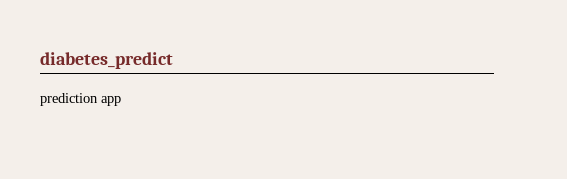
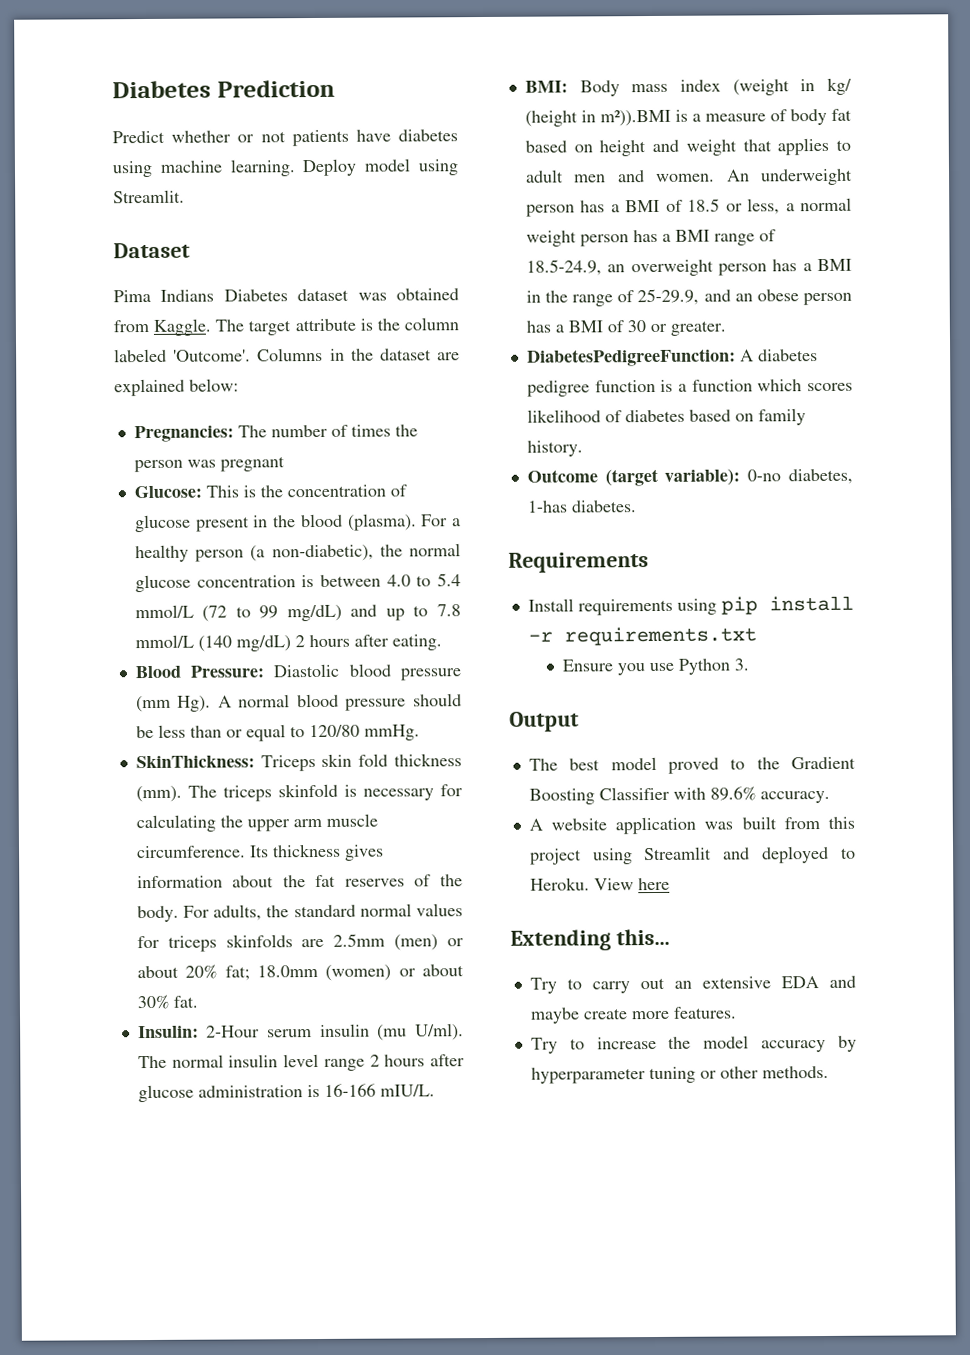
[40,52,173,69] [40,93,121,106] diabetes_predict // prediction app -> [112,79,335,99] [112,129,458,147] [112,158,460,178] [113,189,185,204] [113,242,190,259] [113,288,459,303] [113,317,459,336] [114,347,460,363] [114,378,239,397] [133,424,418,443] [133,456,285,473] [133,484,407,499] [134,513,461,533] [134,543,461,563] [134,573,461,593] [134,604,461,622] [134,634,442,652] [134,663,462,681] [135,693,462,713] [135,724,420,742] [135,753,463,772] [135,783,463,803] [135,813,378,833] [135,843,384,861] [136,874,463,889] [136,903,463,923] [136,933,464,952] [136,964,464,981] [136,994,198,1010] [137,1023,464,1041] [137,1053,465,1071] [137,1083,435,1103] [524,77,852,97] [524,108,852,127] [524,137,851,157] [524,168,853,186] [525,197,852,217] [525,229,776,247] [525,258,852,277] [525,288,852,307] [525,320,726,336] [526,348,818,367] [526,379,853,397] [526,408,806,426] [526,440,583,457] [526,468,853,487] [526,500,637,513] [508,552,649,573] [527,595,854,616] [527,626,757,646] [562,658,750,676] [509,711,579,732] [528,756,856,774] [528,786,830,805] [528,816,855,835] [529,845,856,865] [529,877,670,891] [510,928,670,951] [529,975,856,994] [529,1006,737,1024] [530,1035,857,1054] [530,1065,829,1084] Diabetes Prediction // Predict whether or not patients have diabetes using machine learning. Deploy model using Streamlit. // Dataset // Pima Indians Diabetes dataset was obtained from Kaggle. The target attribute is the column labeled 'Outcome'. Columns in the dataset are explained below: // Pregnancies: The number of times the person was pregnant // Glucose: This is the concentration of glucose present in the blood (plasma). For a healthy person (a non-diabetic), the normal glucose concentration is between 4.0 to 5.4 mmol/L (72 to 99 mg/dL) and up to 7.8 mmol/L (140 mg/dL) 2 hours after eating. // Blood Pressure: Diastolic blood pressure (mm Hg). A normal blood pressure should be less than or equal to 120/80 mmHg. // SkinThickness: Triceps skin fold thickness (mm). The triceps skinfold is necessary for calculating the upper arm muscle circumference. Its thickness gives information about the fat reserves of the body. For adults, the standard normal values for triceps skinfolds are 2.5mm (men) or about 20% fat; 18.0mm (women) or about 30% fat. // Insulin: 2-Hour serum insulin (mu U/ml). The normal insulin level range 2 hours after glucose administration is 16-166 mIU/L. // BMI: Body mass index (weight in kg/ (height in m²)).BMI is a measure of body fat based on height and weight that applies to adult men and women. An underweight person has a BMI of 18.5 or less, a normal weight person has a BMI range of 18.5-24.9, an overweight person has a BMI in the range of 25-29.9, and an obese person has a BMI of 30 or greater. // DiabetesPedigreeFunction: A diabetes pedigree function is a function which scores likelihood of diabetes based on family history. // Outcome (target variable): 0-no diabetes, 1-has diabetes. // Requirements // Install requirements using pip install -r requirements.txt // Ensure you use Python 3. // Output // The best model proved to the Gradient Boosting Classifier with 89.6% accuracy. // A website application was built from this project using Streamlit and deployed to Heroku. View here // Extending this... // Try to carry out an extensive EDA and maybe create more features. // Try to increase the model accuracy by hyperparameter tuning or other methods.

